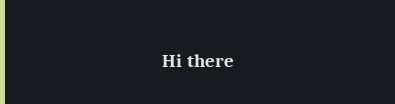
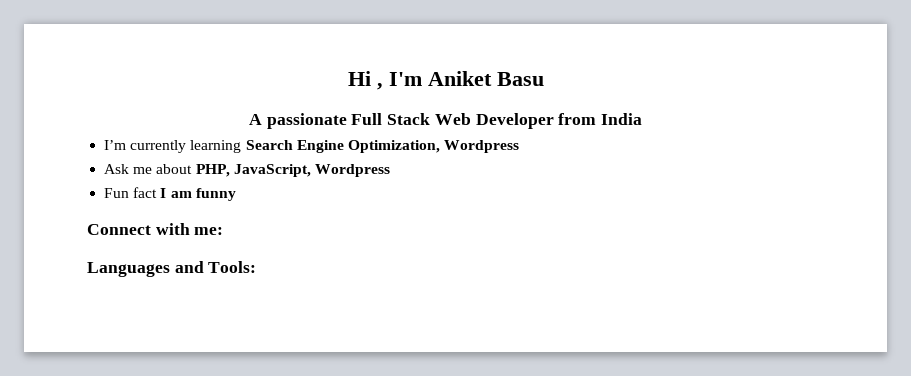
[186,54,234,67] there -> [376,71,544,90] [248,113,643,129] [104,140,520,153] [104,164,390,177] [104,187,236,201] [87,223,224,235] [87,261,257,277] , I'm Aniket Basu // A passionate Full Stack Web Developer from India // I’m currently learning Search Engine Optimization, Wordpress // Ask me about PHP, JavaScript, Wordpress // Fun fact I am funny // Connect with me: // Languages and Tools:

